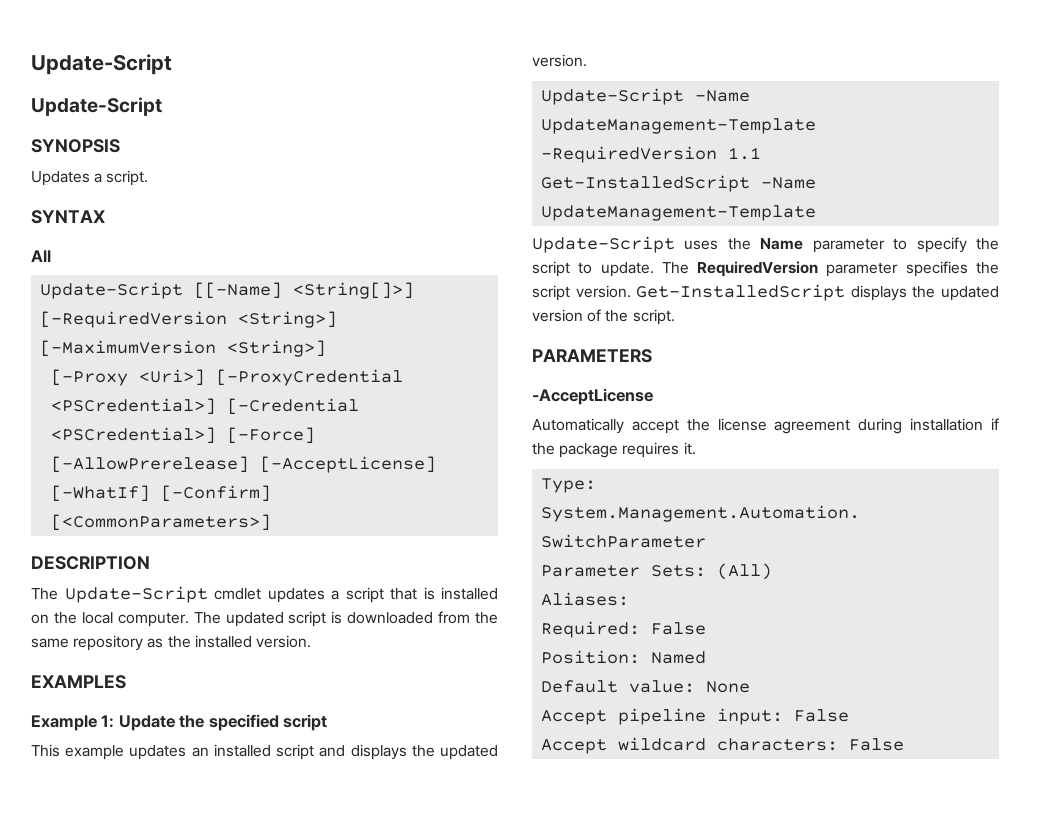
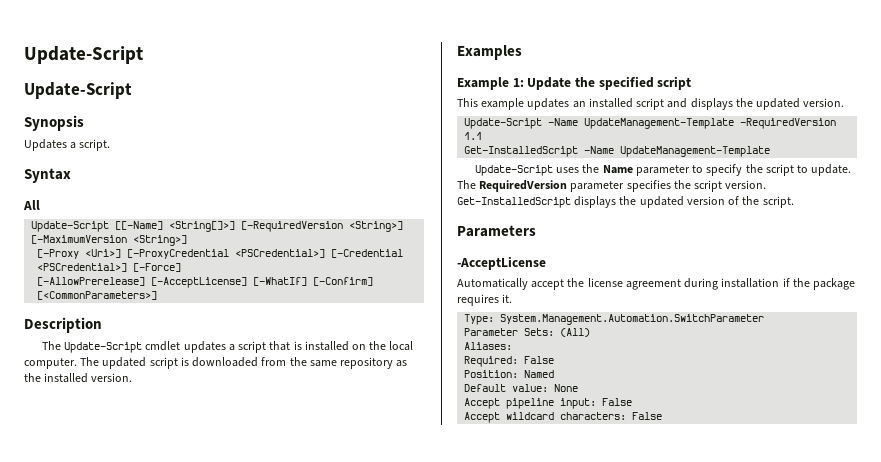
[31,139,120,153] SYNOPSIS -> [24,115,84,131] Synopsis
[31,210,105,224] SYNTAX -> [24,168,71,183] Syntax
[31,556,150,570] DESCRIPTION -> [24,317,102,333] Description
[31,675,126,689] EXAMPLES -> [457,45,522,60] Examples
[532,349,652,363] PARAMETERS -> [457,225,536,237] Parameters

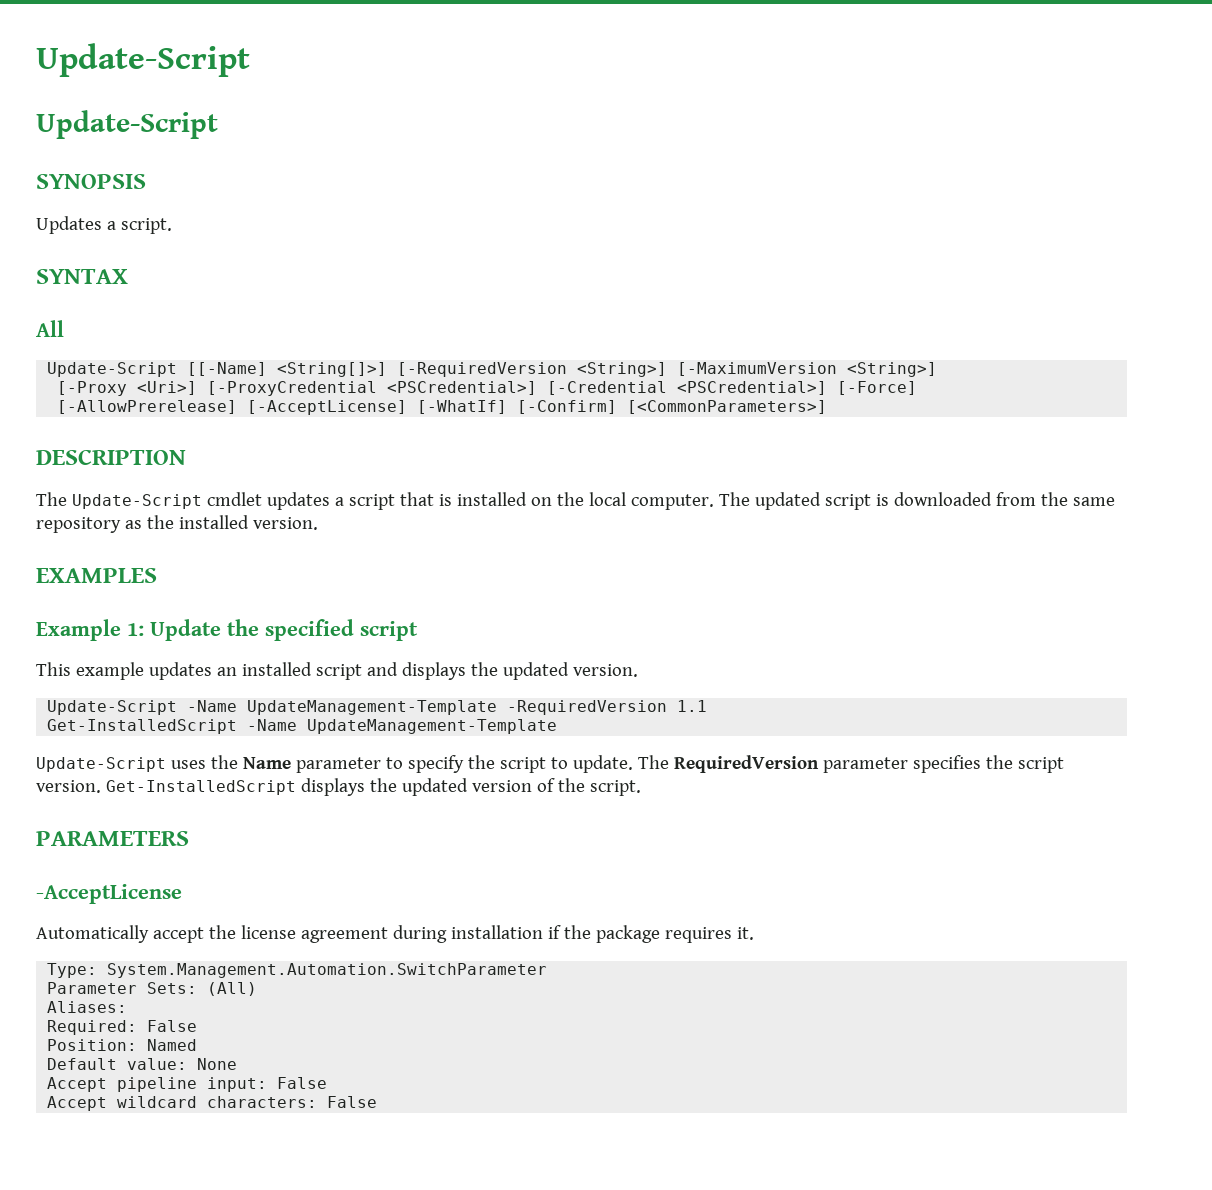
[24,115,84,131] Synopsis -> [36,174,146,189] SYNOPSIS
[24,168,71,183] Syntax -> [36,269,128,284] SYNTAX
[24,317,102,333] Description -> [36,449,186,465] DESCRIPTION
[457,45,522,60] Examples -> [36,568,157,583] EXAMPLES
[457,225,536,237] Parameters -> [36,831,189,846] PARAMETERS

